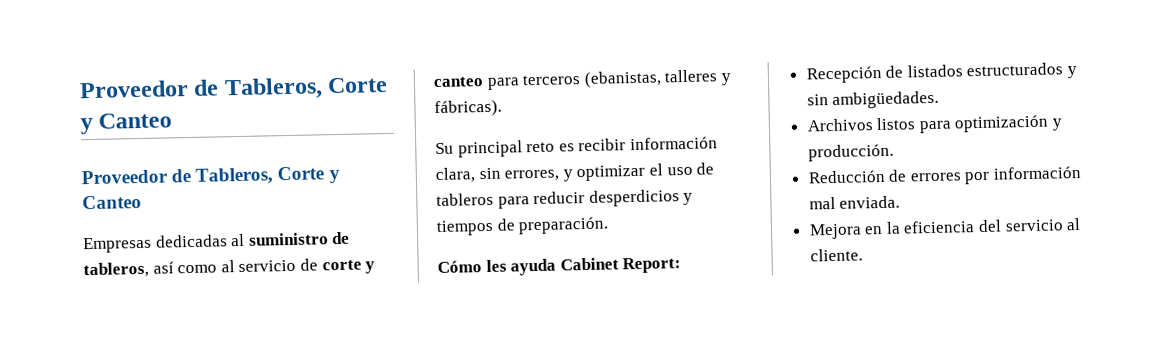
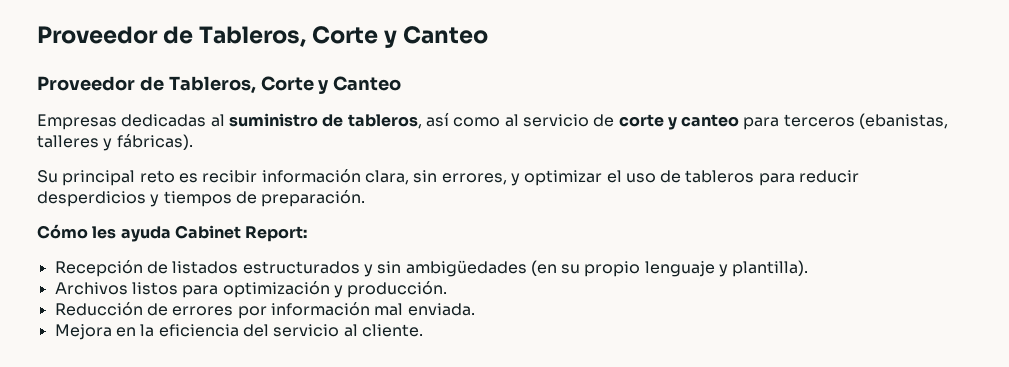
[832,90,940,109] ambigüedades. -> [405,260,809,277] ambigüedades (en su propio lenguaje y plantilla).

